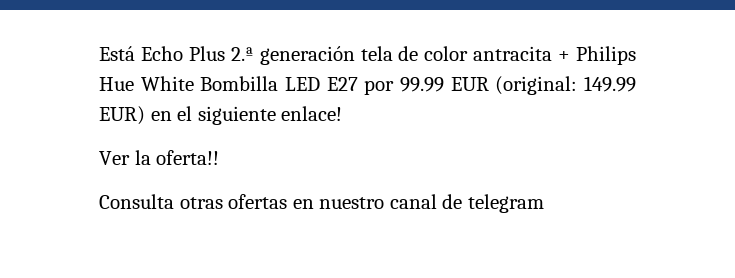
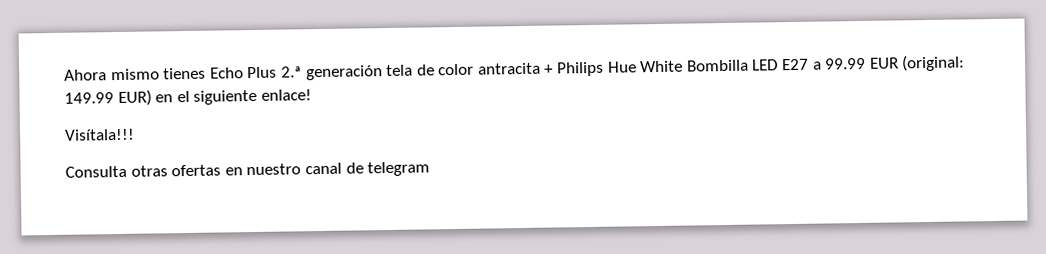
[99,46,135,61] Está -> [64,67,207,81] Ahora mismo tienes
[364,80,395,95] por -> [812,61,822,70] a
[99,150,220,165] Ver la oferta!! -> [64,128,135,141] Visítala!!!

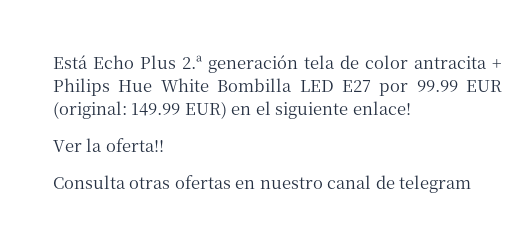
[64,67,207,81] Ahora mismo tienes -> [53,55,88,69] Está
[812,61,822,70] a -> [379,83,409,96] por
[64,128,135,141] Visítala!!! -> [53,138,164,152] Ver la oferta!!

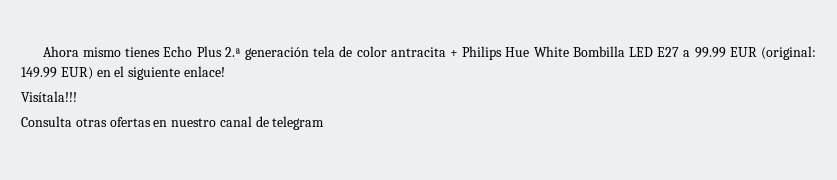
[53,55,88,69] Está -> [42,46,161,57] Ahora mismo tienes
[379,83,409,96] por -> [683,50,691,57] a
[53,138,164,152] Ver la oferta!! -> [21,91,77,102] Visítala!!!

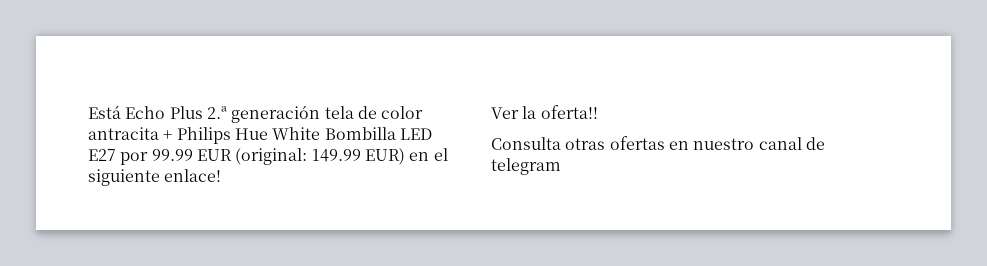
[42,46,161,57] Ahora mismo tienes -> [88,105,121,119] Está
[683,50,691,57] a -> [120,152,149,165] por
[21,91,77,102] Visítala!!! -> [491,105,598,119] Ver la oferta!!

